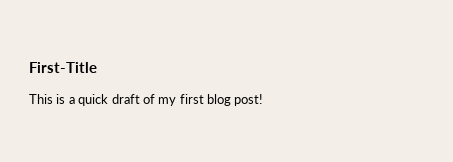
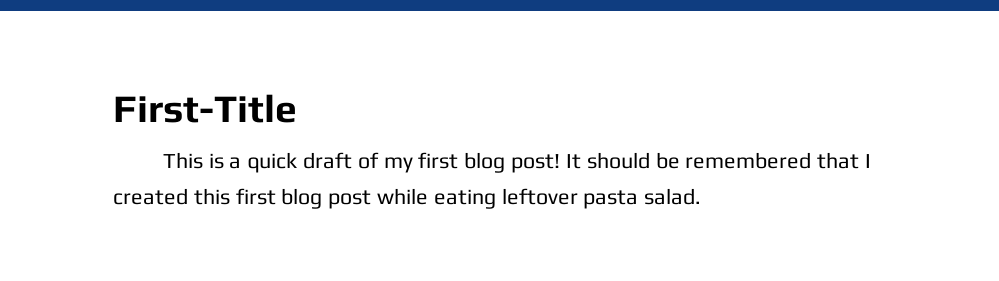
(264, 100) none -> [565,152,871,169] [113,188,702,209] It should be remembered that I created this first blog post while eating leftover pasta salad.

